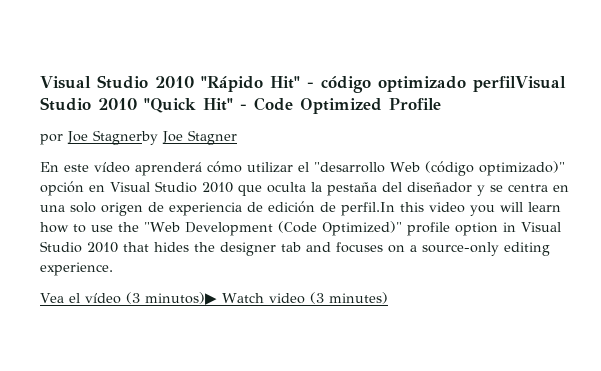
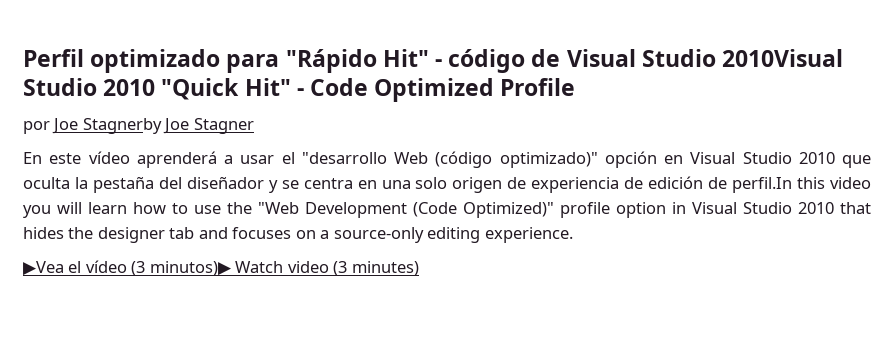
[40,75,194,89] Visual Studio 2010 -> [23,49,280,73] Perfil optimizado para
[378,76,566,92] optimizado perfilVisual -> [531,49,844,67] de Visual Studio 2010Visual
[207,161,293,173] cómo utilizar -> [224,155,275,164] a usar
[40,293,64,303] Vea -> [23,261,64,276] ▶Vea

